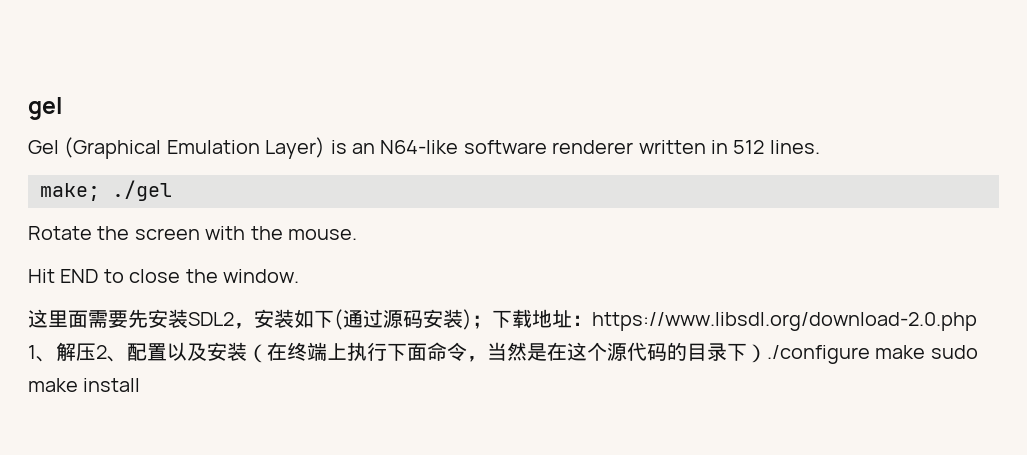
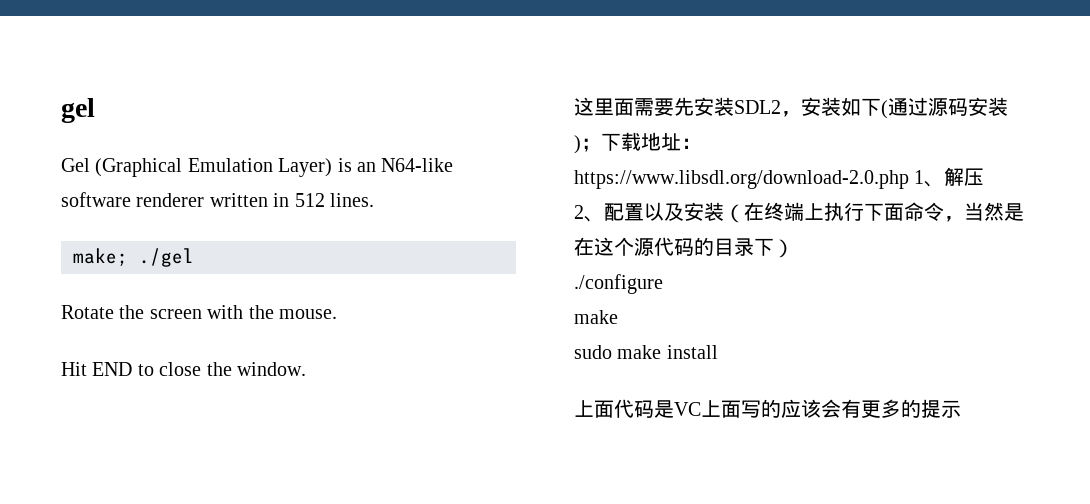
(96, 352) none -> (985, 177) //
(767, 353) none -> (794, 248) //
[875,345,926,359] make -> [574,310,618,324] // make //
(141, 385) none -> [574,399,961,418] // 上面代码是VC上面写的应该会有更多的提示

